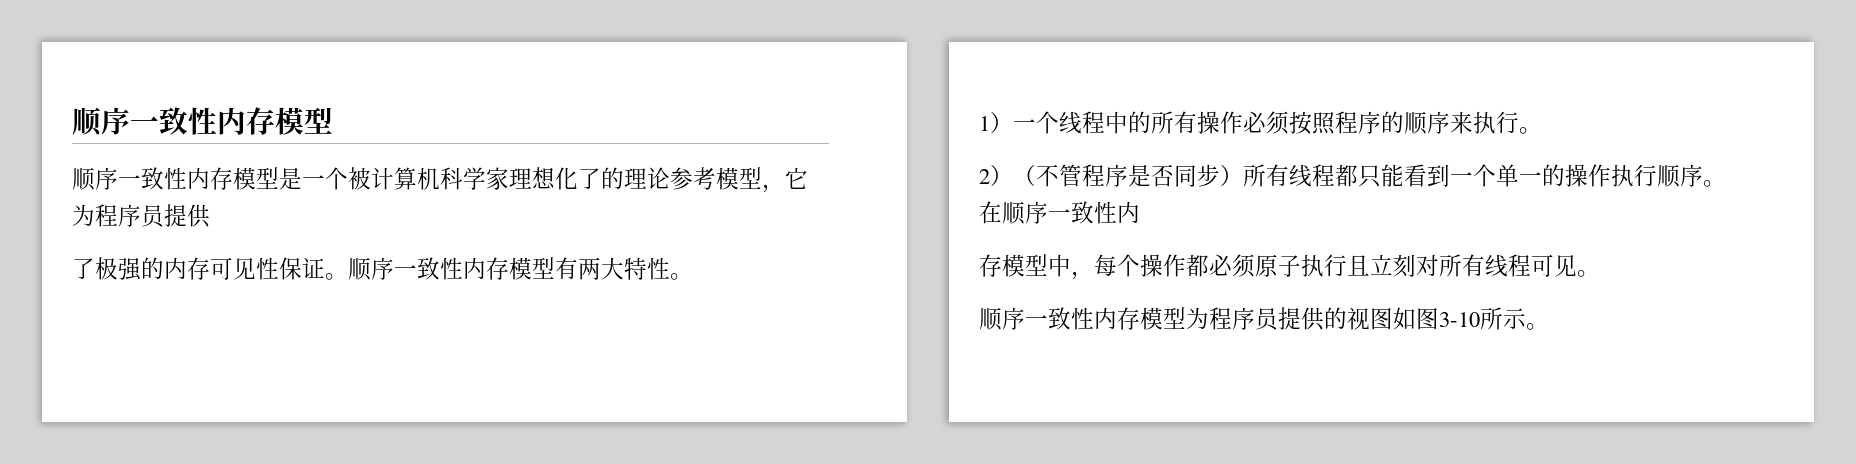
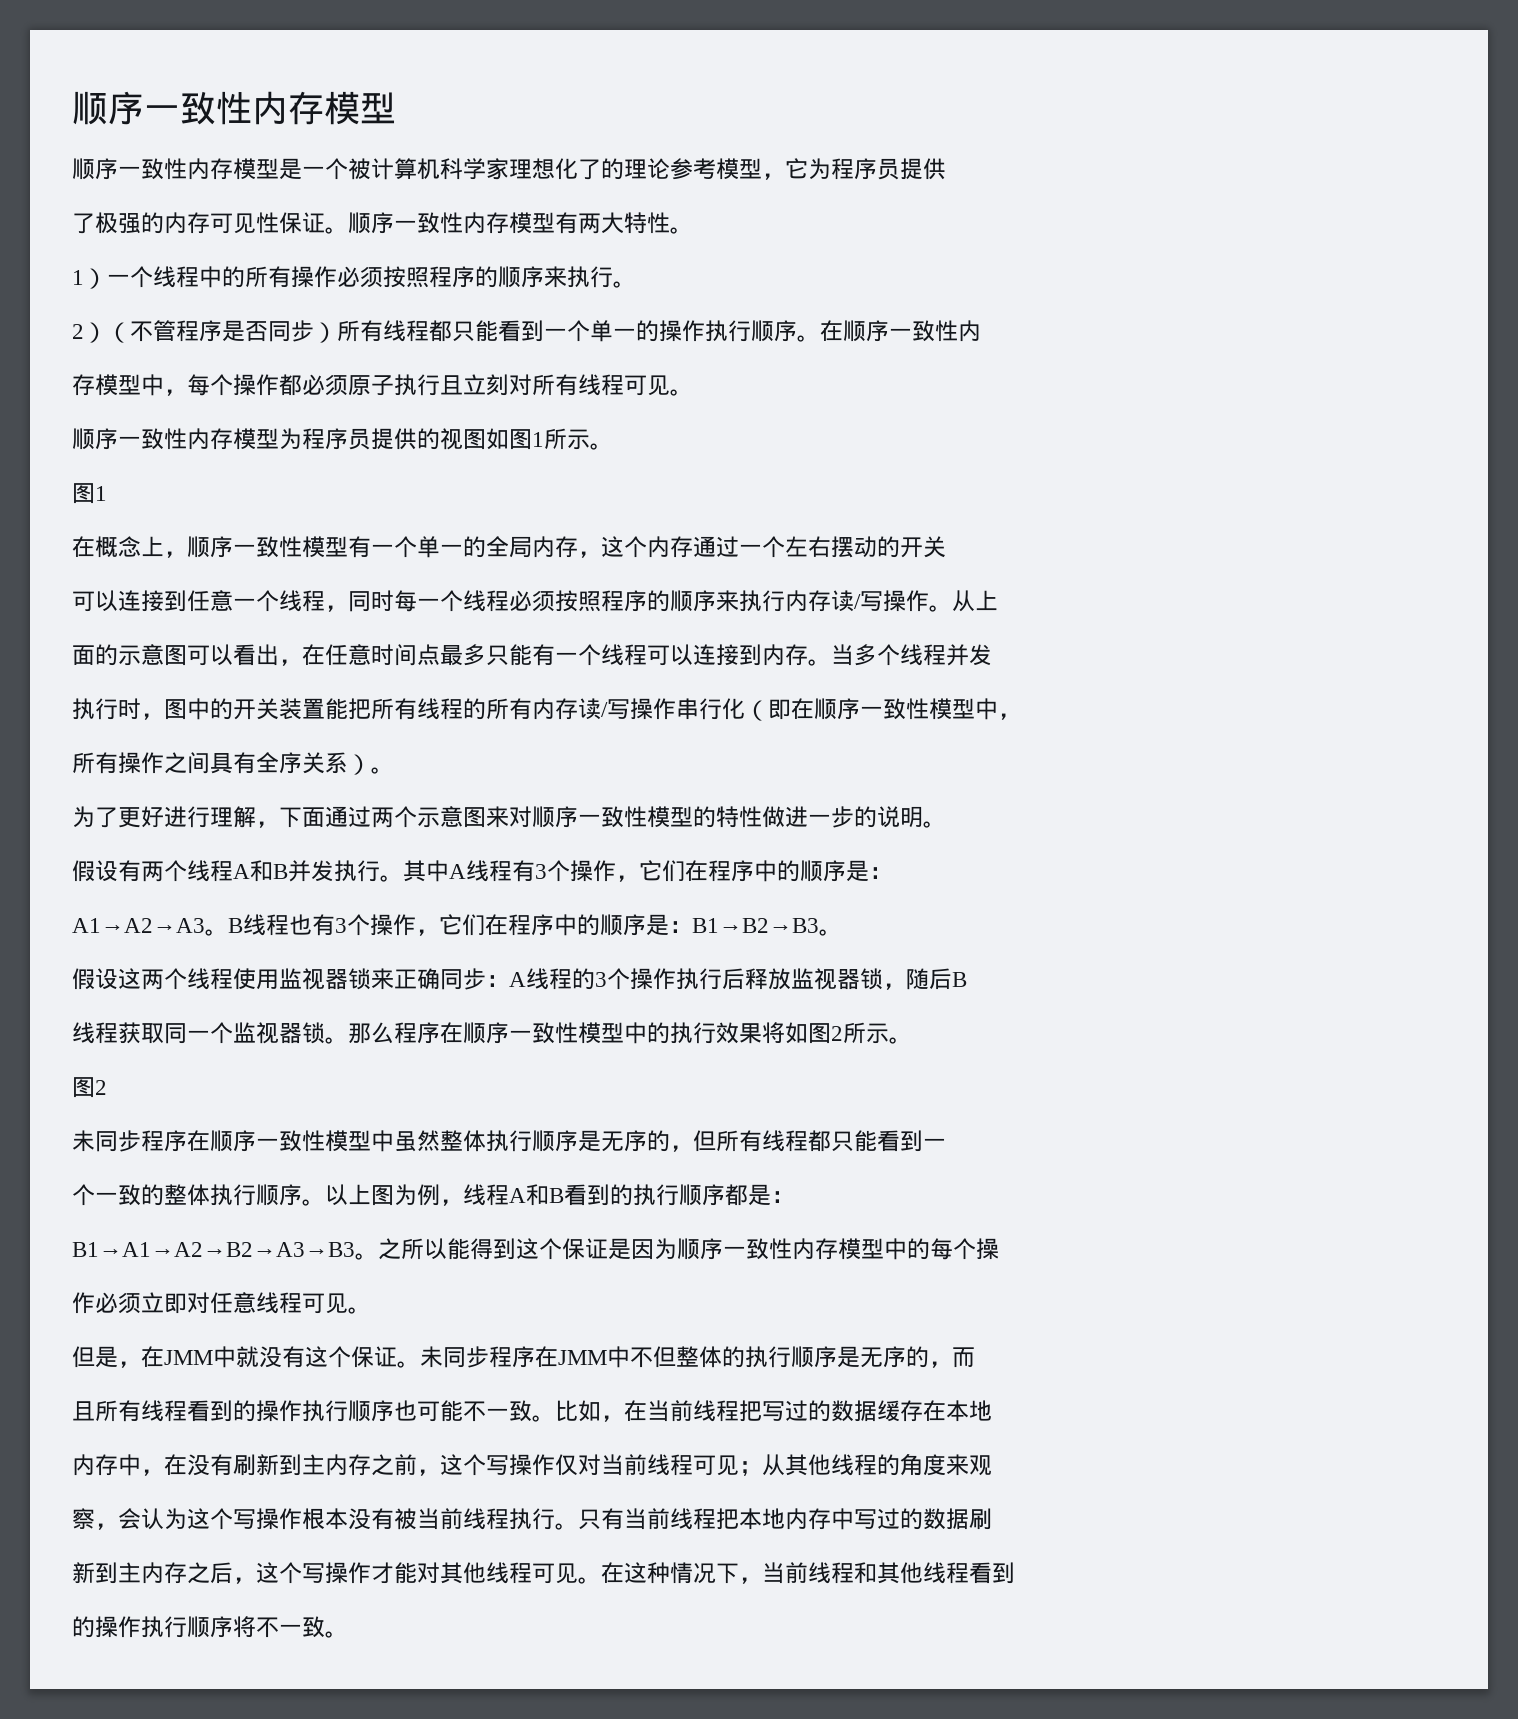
[1439,307,1549,330] 3-10所示。 -> [532,428,613,450] [72,483,107,504] [72,536,946,558] [72,590,998,612] [72,644,992,666] [72,698,1021,721] [72,752,394,775] [72,806,946,828] [72,860,892,882] [72,914,842,936] [72,968,967,990] [72,1022,912,1044] [72,1077,107,1098] [72,1130,946,1152] [72,1184,794,1206] [72,1238,999,1260] [72,1292,371,1314] [72,1346,975,1368] [72,1400,992,1422] [72,1453,992,1476] [72,1508,992,1530] [72,1562,1015,1584] [72,1616,348,1638] 1所示。 // 图1 // 在概念上，顺序一致性模型有一个单一的全局内存，这个内存通过一个左右摆动的开关 // 可以连接到任意一个线程，同时每一个线程必须按照程序的顺序来执行内存读/写操作。从上 // 面的示意图可以看出，在任意时间点最多只能有一个线程可以连接到内存。当多个线程并发 // 执行时，图中的开关装置能把所有线程的所有内存读/写操作串行化（即在顺序一致性模型中， // 所有操作之间具有全序关系）。 // 为了更好进行理解，下面通过两个示意图来对顺序一致性模型的特性做进一步的说明。 // 假设有两个线程A和B并发执行。其中A线程有3个操作，它们在程序中的顺序是： // A1→A2→A3。B线程也有3个操作，它们在程序中的顺序是：B1→B2→B3。 // 假设这两个线程使用监视器锁来正确同步：A线程的3个操作执行后释放监视器锁，随后B // 线程获取同一个监视器锁。那么程序在顺序一致性模型中的执行效果将如图2所示。 // 图2 // 未同步程序在顺序一致性模型中虽然整体执行顺序是无序的，但所有线程都只能看到一 // 个一致的整体执行顺序。以上图为例，线程A和B看到的执行顺序都是： // B1→A1→A2→B2→A3→B3。之所以能得到这个保证是因为顺序一致性内存模型中的每个操 // 作必须立即对任意线程可见。 // 但是，在JMM中就没有这个保证。未同步程序在JMM中不但整体的执行顺序是无序的，而 // 且所有线程看到的操作执行顺序也可能不一致。比如，在当前线程把写过的数据缓存在本地 // 内存中，在没有刷新到主内存之前，这个写操作仅对当前线程可见；从其他线程的角度来观 // 察，会认为这个写操作根本没有被当前线程执行。只有当前线程把本地内存中写过的数据刷 // 新到主内存之后，这个写操作才能对其他线程可见。在这种情况下，当前线程和其他线程看到 // 的操作执行顺序将不一致。

